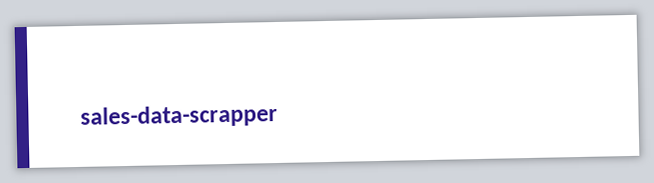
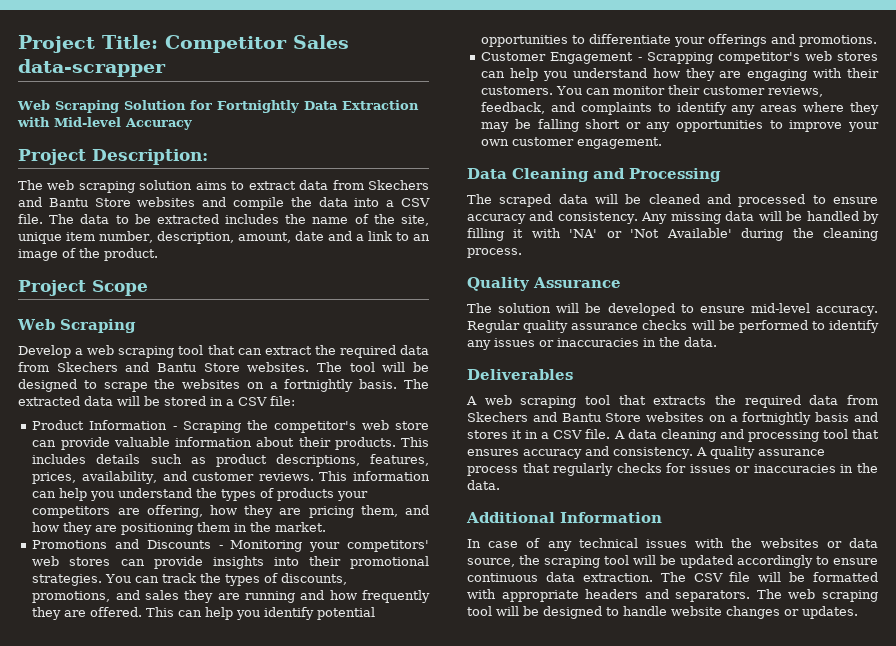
[80,103,278,129] sales-data-scrapper -> [18,35,349,53] [18,59,166,77] [17,100,419,113] [17,117,192,130] [18,149,208,165] [18,180,430,193] [18,197,431,210] [18,214,430,226] [18,231,430,244] [18,248,158,261] [18,280,148,296] [17,319,136,333] [18,345,429,358] [18,362,429,372] [18,379,429,392] [18,396,295,406] [32,420,429,433] [32,437,429,450] [32,454,429,467] [32,471,430,484] [32,488,369,501] [32,505,429,518] [32,522,327,535] [32,539,429,552] [32,556,429,569] [32,573,348,586] [32,590,430,603] [32,607,376,620] [481,34,878,47] [481,51,878,64] [481,68,879,81] [481,85,824,97] [481,102,879,115] [481,119,879,132] [481,137,663,149] [467,168,721,182] [467,194,878,207] [467,211,879,224] [467,228,878,241] [467,248,522,258] [467,277,621,291] [467,303,879,316] [467,320,879,333] [467,337,717,350] [467,369,573,380] [466,395,878,408] [467,412,878,425] [467,429,879,442] [467,446,825,459] [467,463,878,476] [467,480,500,490] [466,512,662,523] [467,538,878,551] [467,555,878,568] [467,572,878,582] [467,589,878,602] [467,606,858,619] Project Title: Competitor Sales data-scrapper // Web Scraping Solution for Fortnightly Data Extraction with Mid-level Accuracy // Project Description: // The web scraping solution aims to extract data from Skechers and Bantu Store websites and compile the data into a CSV file. The data to be extracted includes the name of the site, unique item number, description, amount, date and a link to an image of the product. // Project Scope // Web Scraping // Develop a web scraping tool that can extract the required data from Skechers and Bantu Store websites. The tool will be designed to scrape the websites on a fortnightly basis. The extracted data will be stored in a CSV file: // Product Information - Scraping the competitor's web store can provide valuable information about their products. This includes details such as product descriptions, features, prices, availability, and customer reviews. This information can help you understand the types of products your competitors are offering, how they are pricing them, and how they are positioning them in the market. // Promotions and Discounts - Monitoring your competitors' web stores can provide insights into their promotional strategies. You can track the types of discounts, promotions, and sales they are running and how frequently they are offered. This can help you identify potential opportunities to differentiate your offerings and promotions. // Customer Engagement - Scrapping competitor's web stores can help you understand how they are engaging with their customers. You can monitor their customer reviews, feedback, and complaints to identify any areas where they may be falling short or any opportunities to improve your own customer engagement. // Data Cleaning and Processing // The scraped data will be cleaned and processed to ensure accuracy and consistency. Any missing data will be handled by filling it with 'NA' or 'Not Available' during the cleaning process. // Quality Assurance // The solution will be developed to ensure mid-level accuracy. Regular quality assurance checks will be performed to identify any issues or inaccuracies in the data. // Deliverables // A web scraping tool that extracts the required data from Skechers and Bantu Store websites on a fortnightly basis and stores it in a CSV file. A data cleaning and processing tool that ensures accuracy and consistency. A quality assurance process that regularly checks for issues or inaccuracies in the data. // Additional Information // In case of any technical issues with the websites or data source, the scraping tool will be updated accordingly to ensure continuous data extraction. The CSV file will be formatted with appropriate headers and separators. The web scraping tool will be designed to handle website changes or updates.

